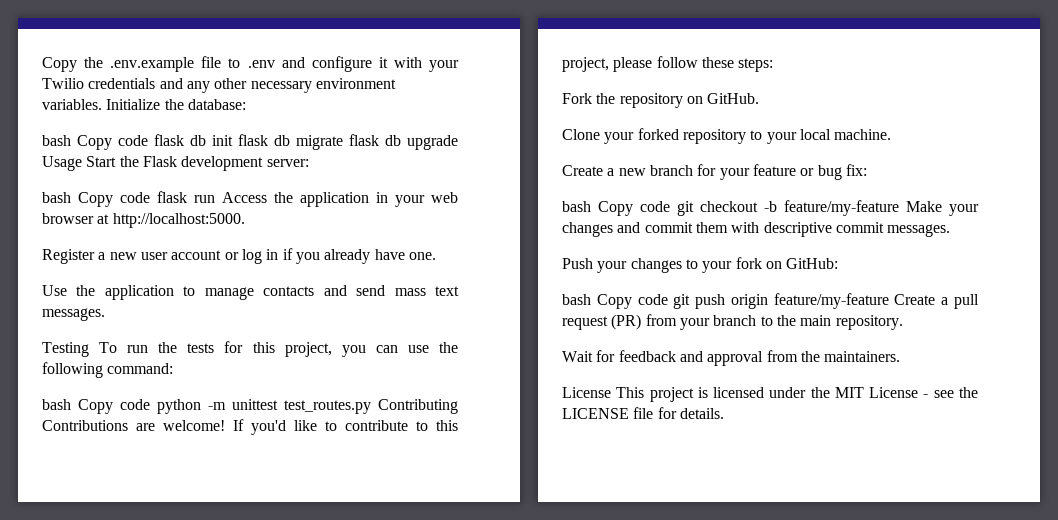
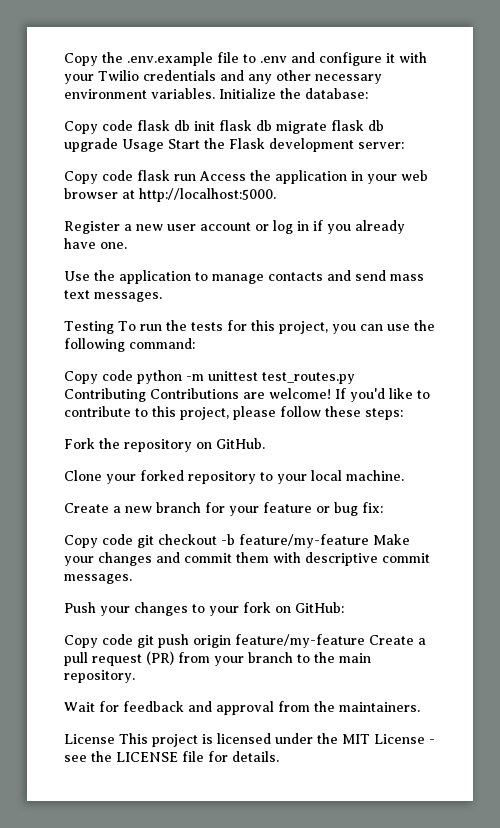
[42,135,71,146] bash -> (368, 93) none
[42,192,71,203] bash -> (404, 145) none
[42,399,71,410] bash -> (195, 343) none
[562,201,591,212] bash -> (383, 507) none
[562,294,591,305] bash -> (344, 607) none

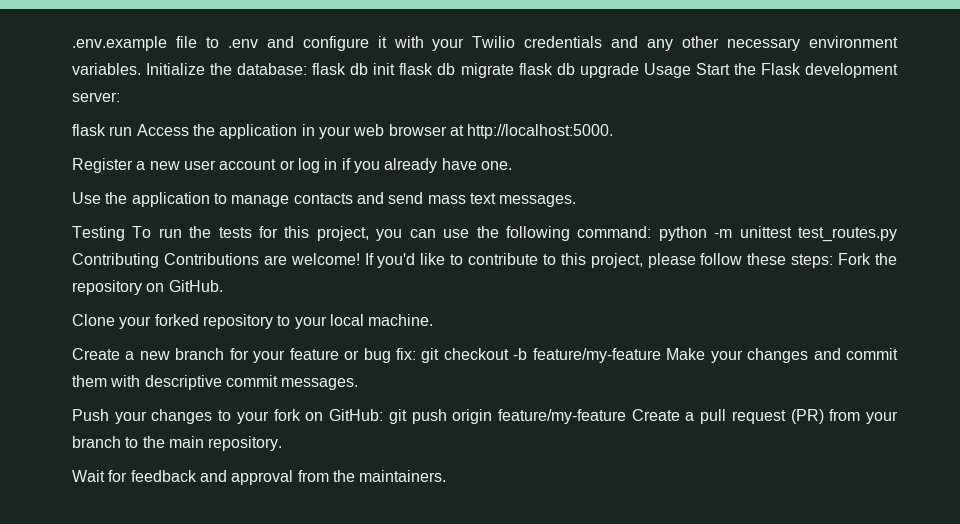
[64,52,123,66] Copy the -> (72, 43) none
[64,120,133,134] // Copy code -> (308, 69) none
[64,170,133,184] Copy code -> (120, 97) none
[64,370,133,384] // Copy code -> (652, 232) none
(403, 414) // -> (834, 261) none
[64,534,133,548] // Copy code -> (417, 354) none
[64,634,133,648] // Copy code -> (384, 415) none
[64,733,435,747] [64,751,279,762] // License This project is licensed under the MIT License - see the LICENSE file for details. -> (447, 476) none

